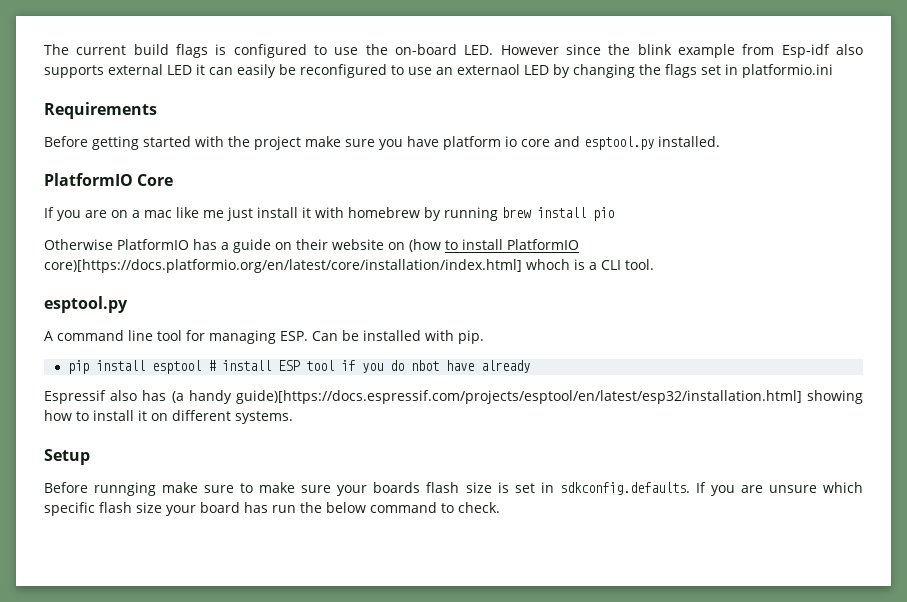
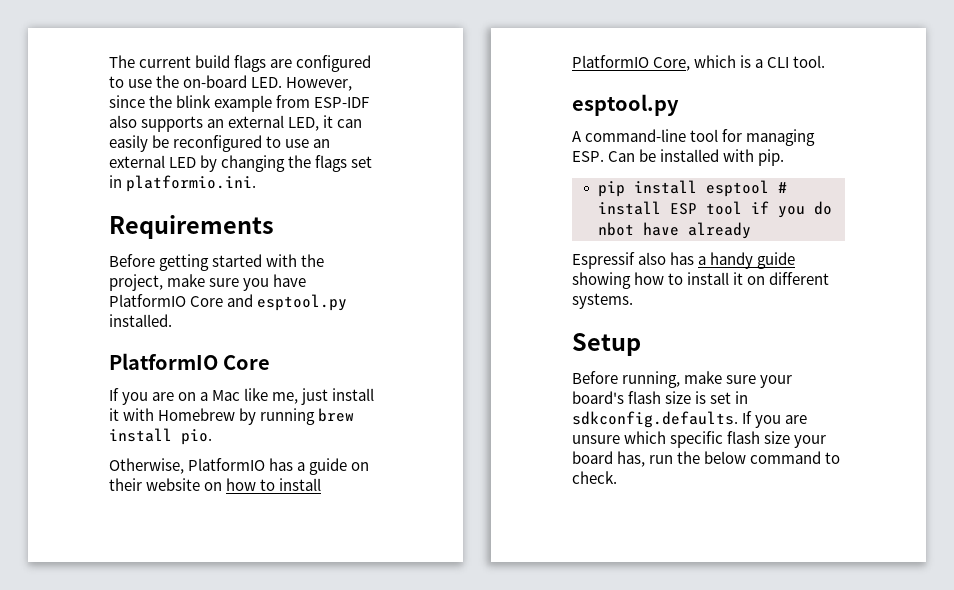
[215,44,227,55] is -> [270,59,293,68] are
[500,45,559,55] However -> [286,77,353,91] However,
[781,44,830,58] Esp-idf -> [314,97,370,108] ESP-IDF
[108,64,192,75] external LED -> [207,115,320,131] an external LED,
[457,64,520,75] externaol -> [109,155,165,168] external
[742,64,833,78] platformio.ini -> [126,175,257,192] platformio.ini.
[254,136,301,150] project -> [109,274,163,291] project,
[443,136,550,150] platform io core -> [109,294,224,307] PlatformIO Core
[144,207,224,218] mac like me -> [212,388,299,404] Mac like me,
[348,207,420,218] homebrew -> [158,408,236,421] Homebrew
[593,207,614,221] [44,239,113,250] pio // Otherwise -> [181,429,212,445] [109,458,184,474] pio. // Otherwise,
[409,239,441,252] (how -> [226,478,257,491] how
[44,259,570,273] core)[https://docs.platformio.org/en/latest/core/installation/index.html] whoch -> [653,55,737,71] Core, which
[57,330,153,341] command line -> [585,129,687,142] command-line
[171,390,802,404] (a handy guide)[https://docs.espressif.com/projects/esptool/en/latest/esp32/installation.html] -> [698,252,796,269] a handy guide
[94,482,254,496] runnging make sure to -> [622,371,681,388] running,
[373,482,421,493] boards -> [572,391,624,404] board's
[244,502,268,513] has -> [617,451,646,467] has,

